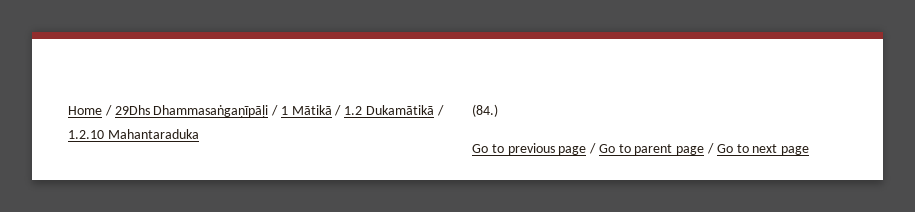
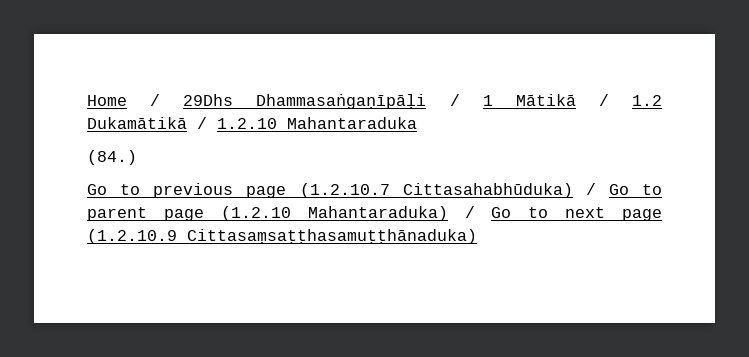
(587, 150) none -> [299,183,573,198] (1.2.10.7 Cittasahabhūduka)
(705, 150) none -> [220,206,448,221] (1.2.10 Mahantaraduka)
(810, 150) none -> [87,229,477,244] (1.2.10.9 Cittasaṃsaṭṭhasamuṭṭhānaduka)

